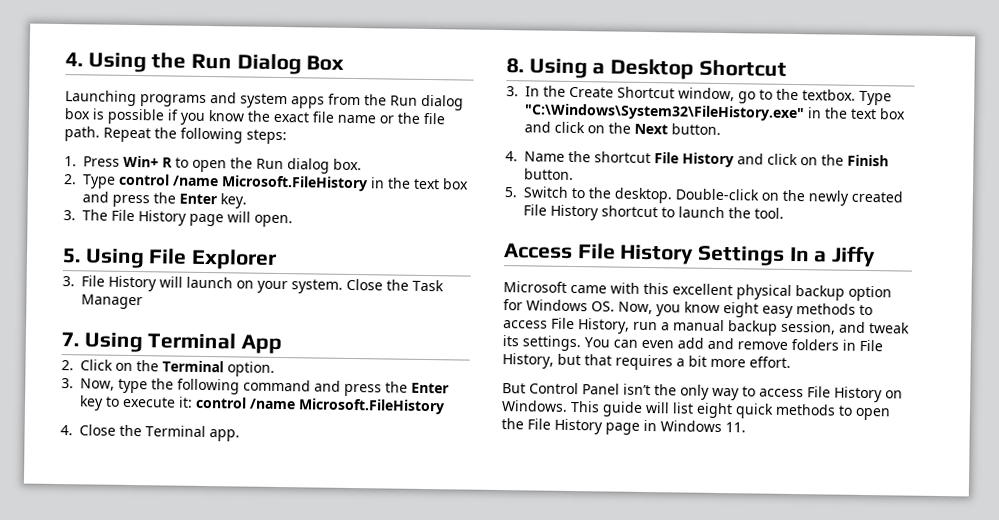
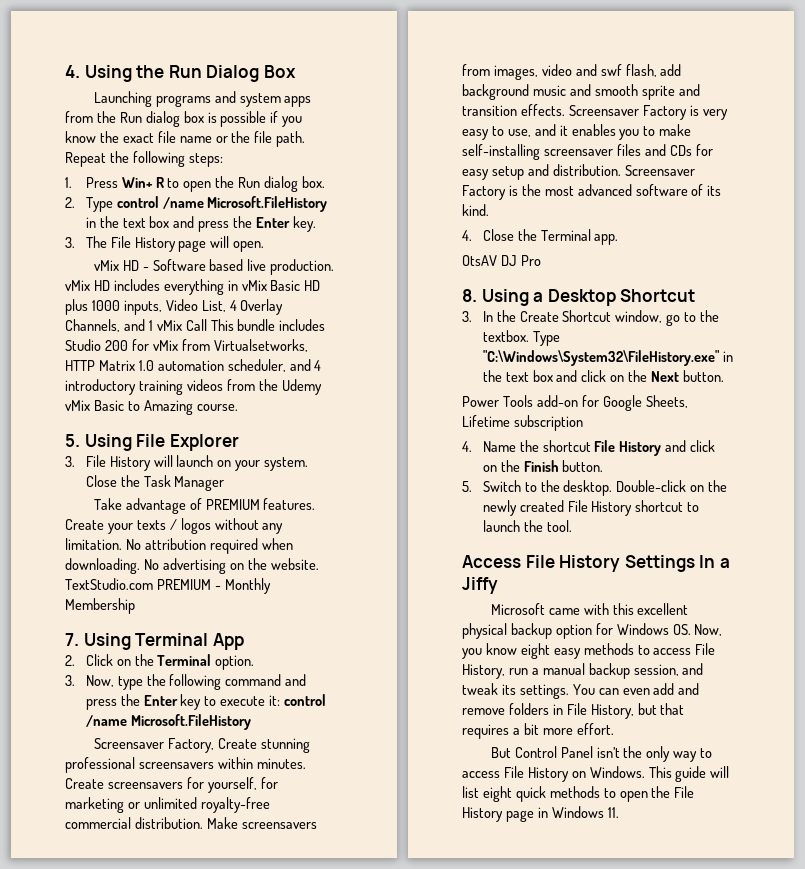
(293, 221) none -> [93,259,335,275] [65,279,321,295] [65,299,284,315] [65,319,326,332] [65,339,308,352] [65,359,322,372] [65,379,322,395] [65,400,238,415] // vMix HD - Software based live production. vMix HD includes everything in vMix Basic HD plus 1000 inputs, Video List, 4 Overlay Channels, and 1 vMix Call This bundle includes Studio 200 for vMix from Virtualsetworks, HTTP Matrix 1.0 automation scheduler, and 4 introductory training videos from the Udemy vMix Basic to Amazing course.
(143, 302) none -> [93,498,316,514] [65,518,284,534] [65,538,293,554] [65,558,319,574] [65,578,271,594] [65,598,135,614] // Take advantage of PREMIUM features. Create your texts / logos without any limitation. No attribution required when downloading. No advertising on the website. TextStudio.com PREMIUM - Monthly Membership
(445, 406) none -> [93,738,310,753] [65,757,306,773] [65,777,278,793] [65,797,270,813] [65,817,317,829] [462,64,682,80] [462,84,700,100] [462,104,728,120] [462,124,692,140] [462,144,713,160] [462,164,695,180] [462,184,722,200] [462,204,489,216] // Screensaver Factory, Create stunning professional screensavers within minutes. Create screensavers for yourself, for marketing or unlimited royalty-free commercial distribution. Make screensavers from images, video and swf flash, add background music and smooth sprite and transition effects. Screensaver Factory is very easy to use, and it enables you to make self-installing screensaver files and CDs for easy setup and distribution. Screensaver Factory is the most advanced software of its kind.
(240, 435) none -> [462,255,541,266] // OtsAV DJ Pro
(721, 129) none -> [462,395,688,411] [462,415,583,431] // Power Tools add-on for Google Sheets, Lifetime subscription

